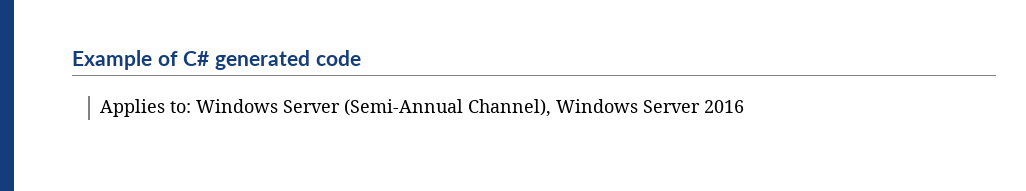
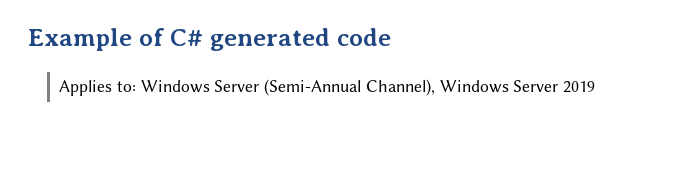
[704,100,745,113] 2016 -> [562,81,595,93] 2019

